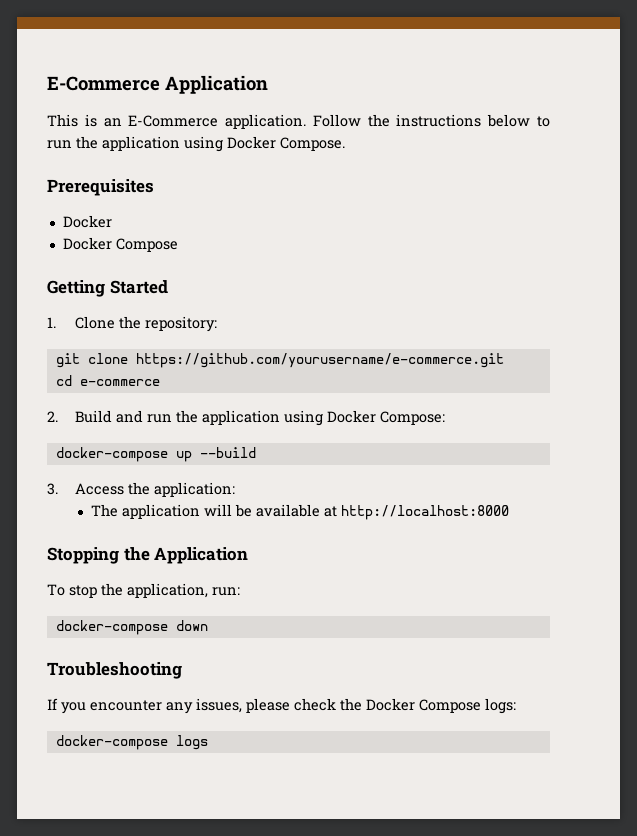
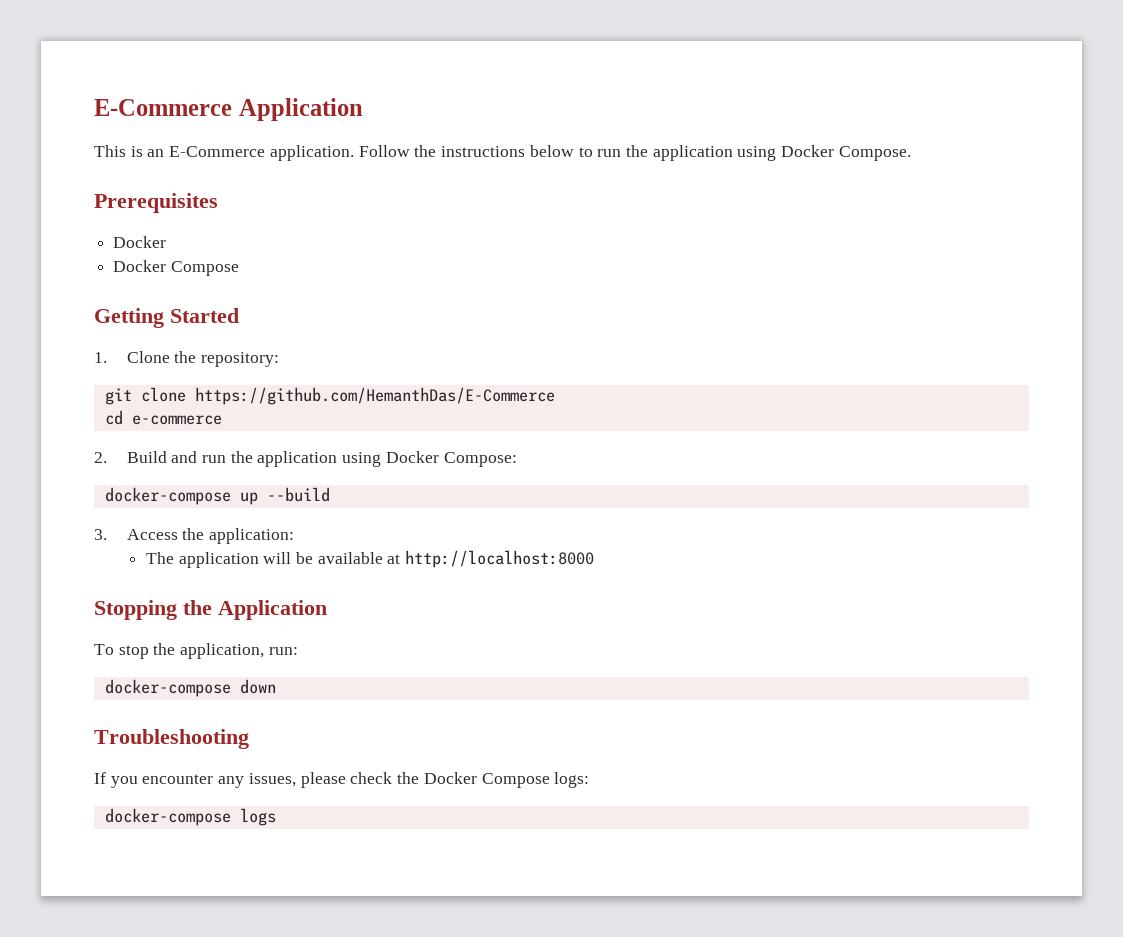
[135,353,504,368] https://github.com/yourusername/e-commerce.git -> [194,387,555,405] https://github.com/HemanthDas/E-Commerce

